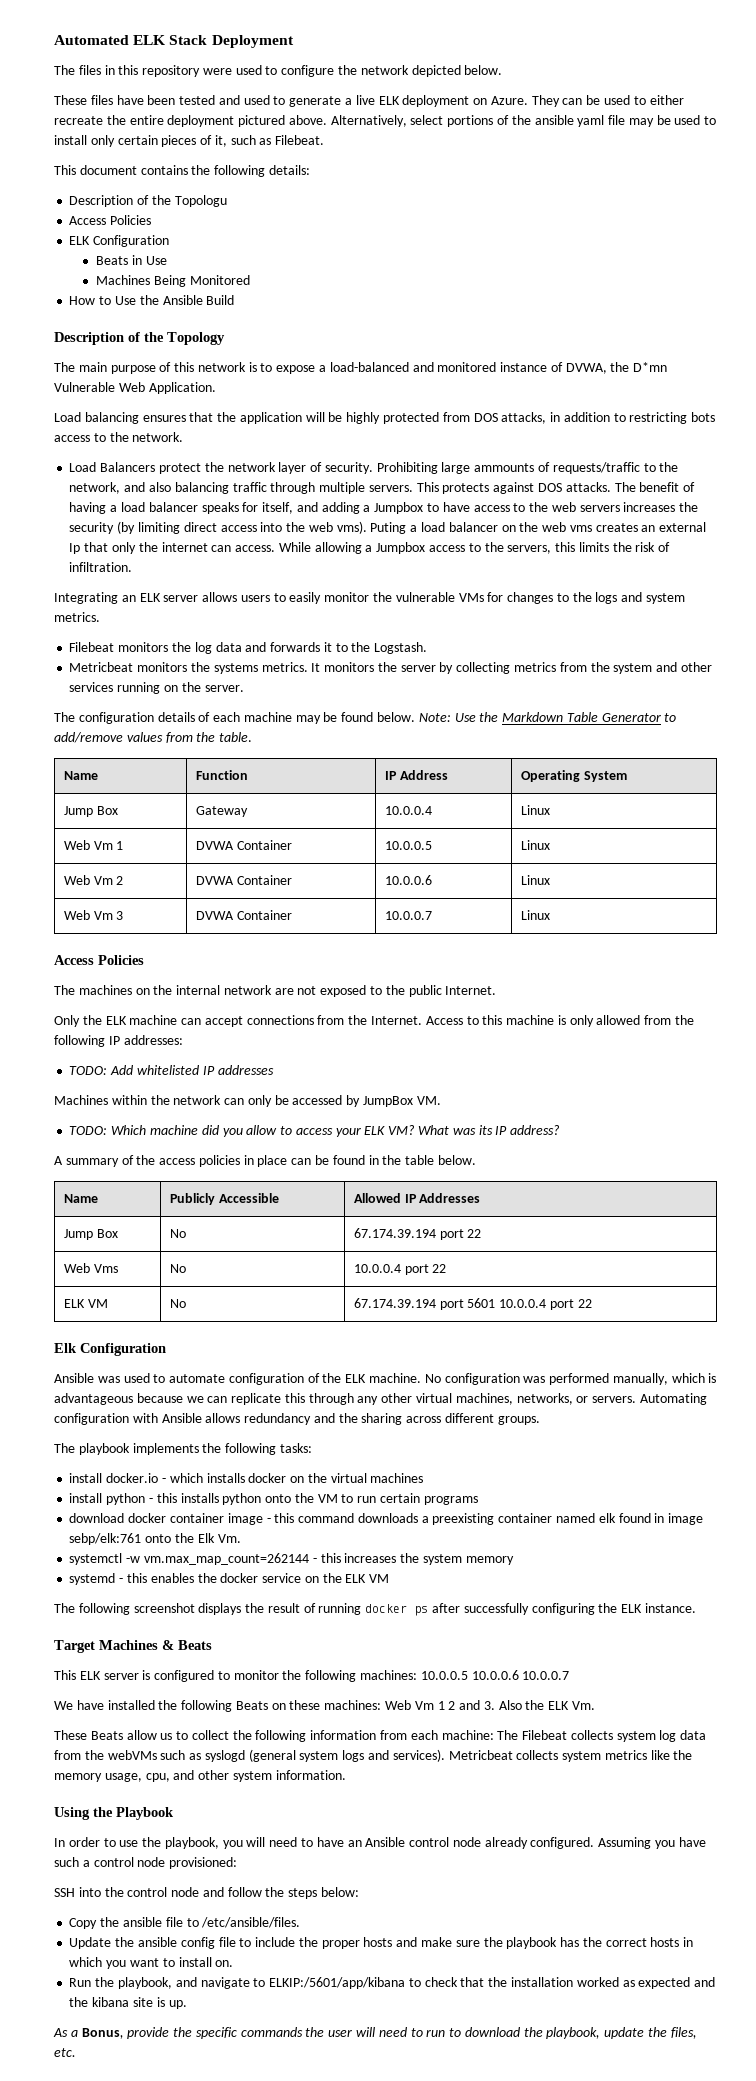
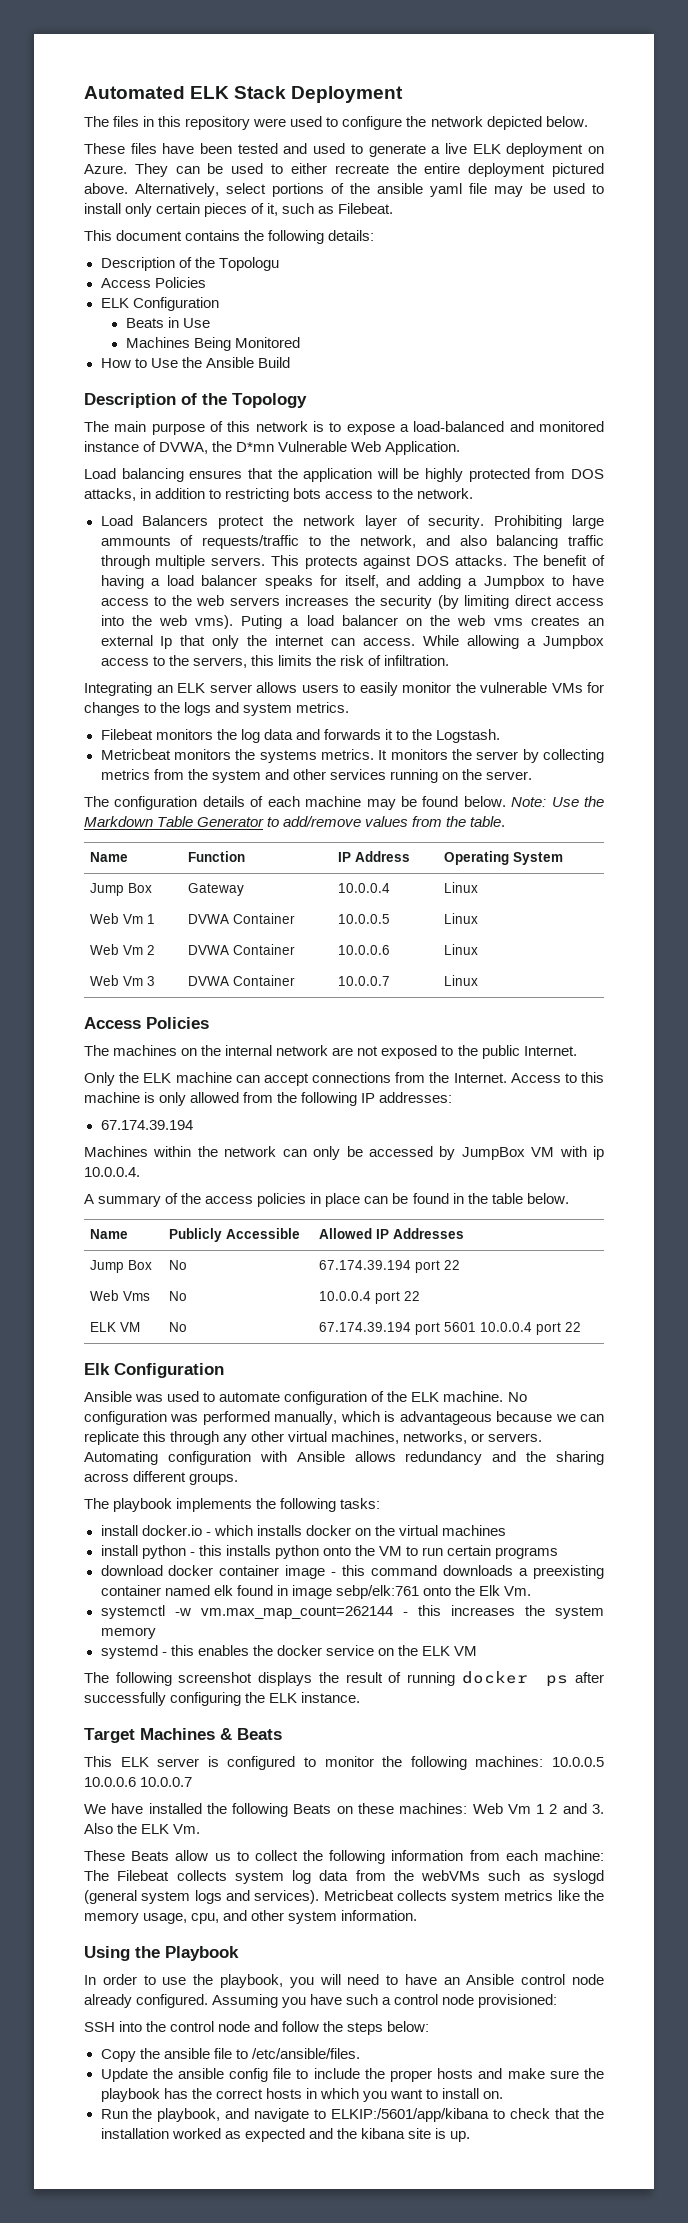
[69,1065,274,1075] TODO: Add whitelisted IP addresses -> [100,1120,193,1130] 67.174.39.194
[416,1096,441,1105] [69,1125,561,1137] VM. // TODO: Which machine did you allow to access your ELK VM? What was its IP address? -> [531,1146,605,1160] [84,1167,140,1177] VM with ip 10.0.0.4.
[53,2027,697,2039] [54,2048,76,2057] // As a Bonus, provide the specific commands the user will need to run to download the playbook, update the files, etc. -> (470, 2136) none

